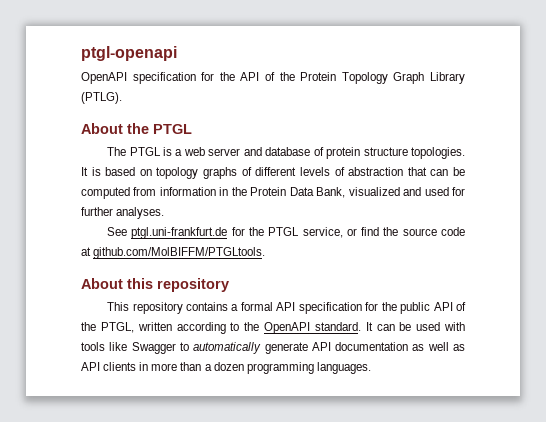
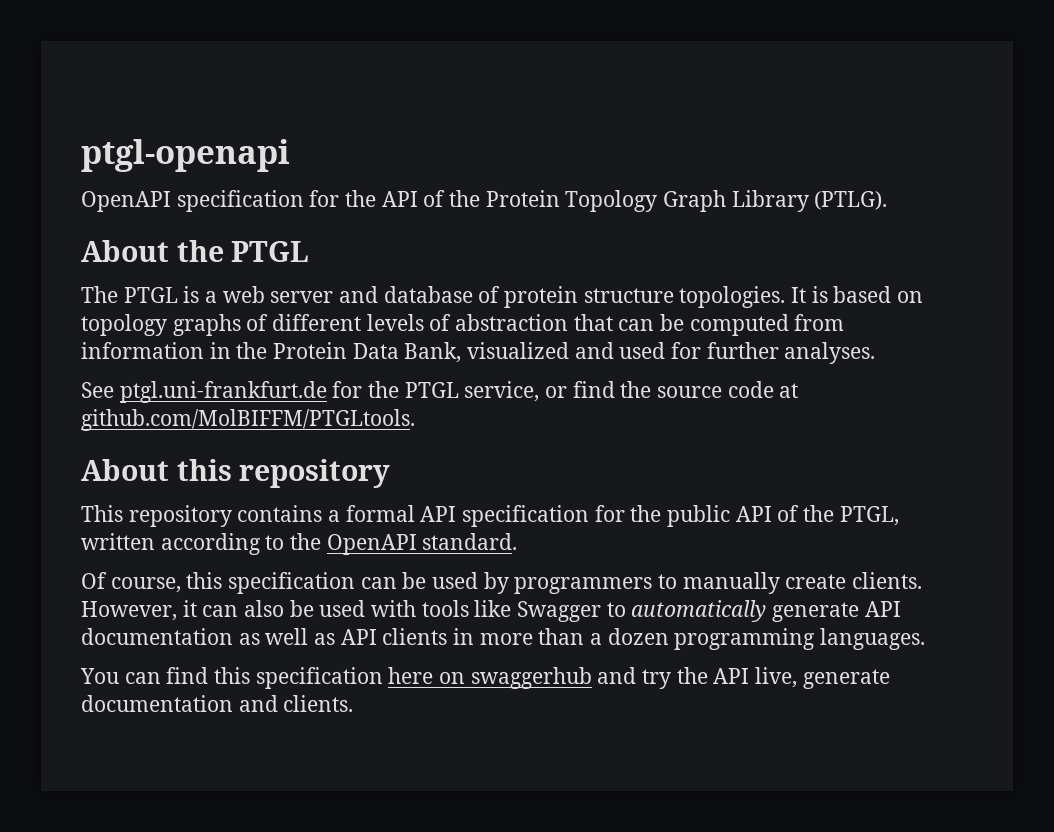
[365,322,395,331] It can -> [81,572,923,594] [81,600,285,621] // Of course, this specification can be used by programmers to manually create clients. However, it can also
(371, 368) none -> [80,667,890,689] [81,695,354,712] // You can find this specification here on swaggerhub and try the API live, generate documentation and clients.

